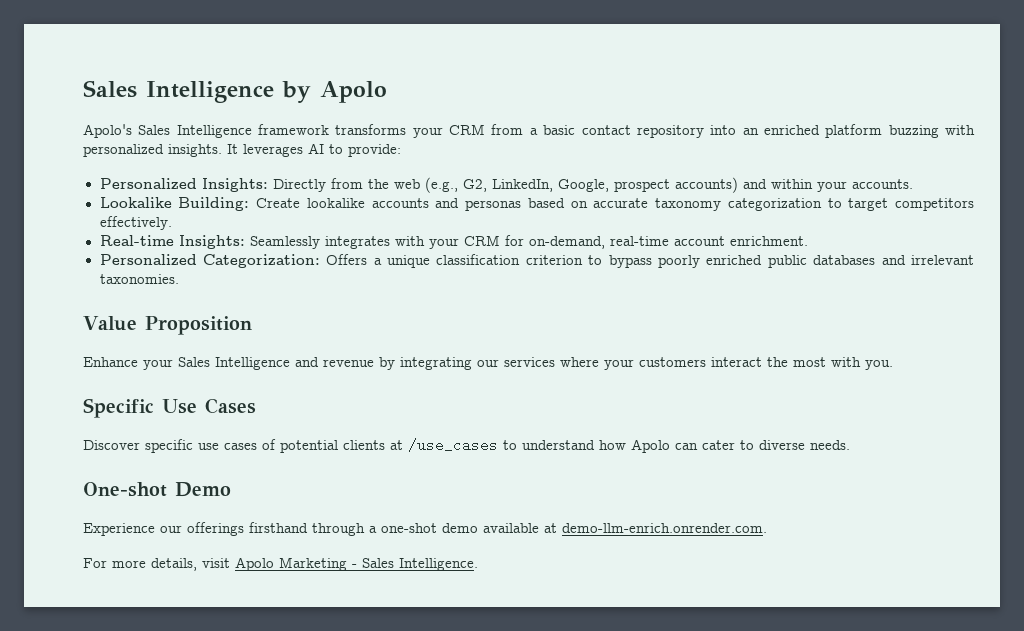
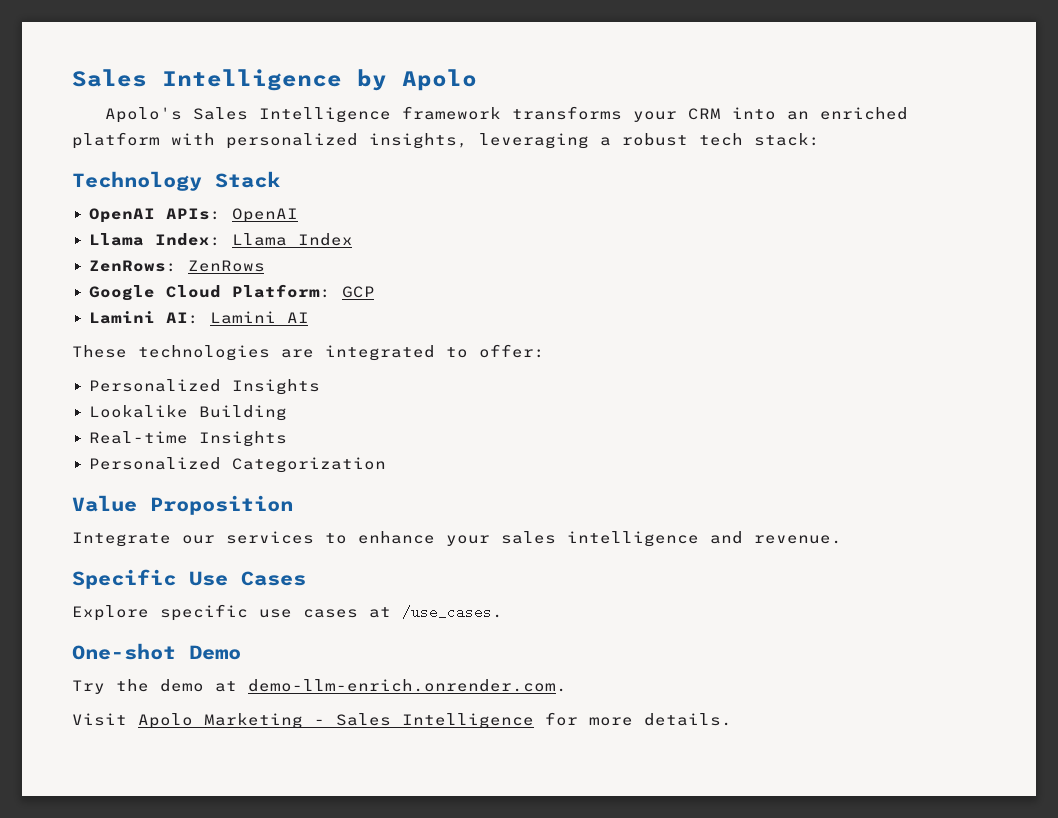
[491,124,704,138] from a basic contact repository -> (722, 114) none
[888,125,939,138] buzzing -> (160, 140) none
[168,143,401,157] [99,177,913,193] [99,197,974,211] [99,216,172,230] [99,235,808,249] [99,254,974,268] [99,274,179,284] [83,316,252,335] [83,357,893,370] insights. It leverages AI to provide: // Personalized Insights: Directly from the web (e.g., G2, LinkedIn, Google, prospect accounts) and within your accounts. // Lookalike Building: Create lookalike accounts and personas based on accurate taxonomy categorization to target competitors effectively. // Real-time Insights: Seamlessly integrates with your CRM for on-demand, real-time account enrichment. // Personalized Categorization: Offers a unique classification criterion to bypass poorly enriched public databases and irrelevant taxonomies. // Value Proposition // Enhance your Sales Intelligence and revenue by integrating our services where your customers interact the most with you. -> [369,133,820,149] [72,171,280,191] [88,208,298,223] [88,233,353,246] [88,260,265,272] [88,284,375,301] [88,311,309,324] [72,344,545,361] [88,379,320,395] [88,405,287,421] [88,431,287,447] [88,457,386,473] [72,495,293,515] [72,531,842,547] insights, leveraging a robust tech stack: // Technology Stack // OpenAI APIs: OpenAI // Llama Index: Llama Index // ZenRows: ZenRows // Google Cloud Platform: GCP // Lamini AI: Lamini AI // These technologies are integrated to offer: // Personalized Insights // Lookalike Building // Real-time Insights // Personalized Categorization // Value Proposition // Integrate our services to enhance your sales intelligence and revenue.
[83,440,140,450] Discover -> [72,605,149,621] Explore
[262,438,850,453] [83,482,231,497] [83,522,767,536] [83,557,478,571] of potential clients at /use_cases to understand how Apolo can cater to diverse needs. // One-shot Demo // Experience our offerings firsthand through a one-shot demo available at demo-llm-enrich.onrender.com. // For more details, visit Apolo Marketing - Sales Intelligence. -> [369,605,503,619] [72,643,241,660] [72,679,567,694] [72,712,732,729] at /use_cases. // One-shot Demo // Try the demo at demo-llm-enrich.onrender.com. // Visit Apolo Marketing - Sales Intelligence for more details.

